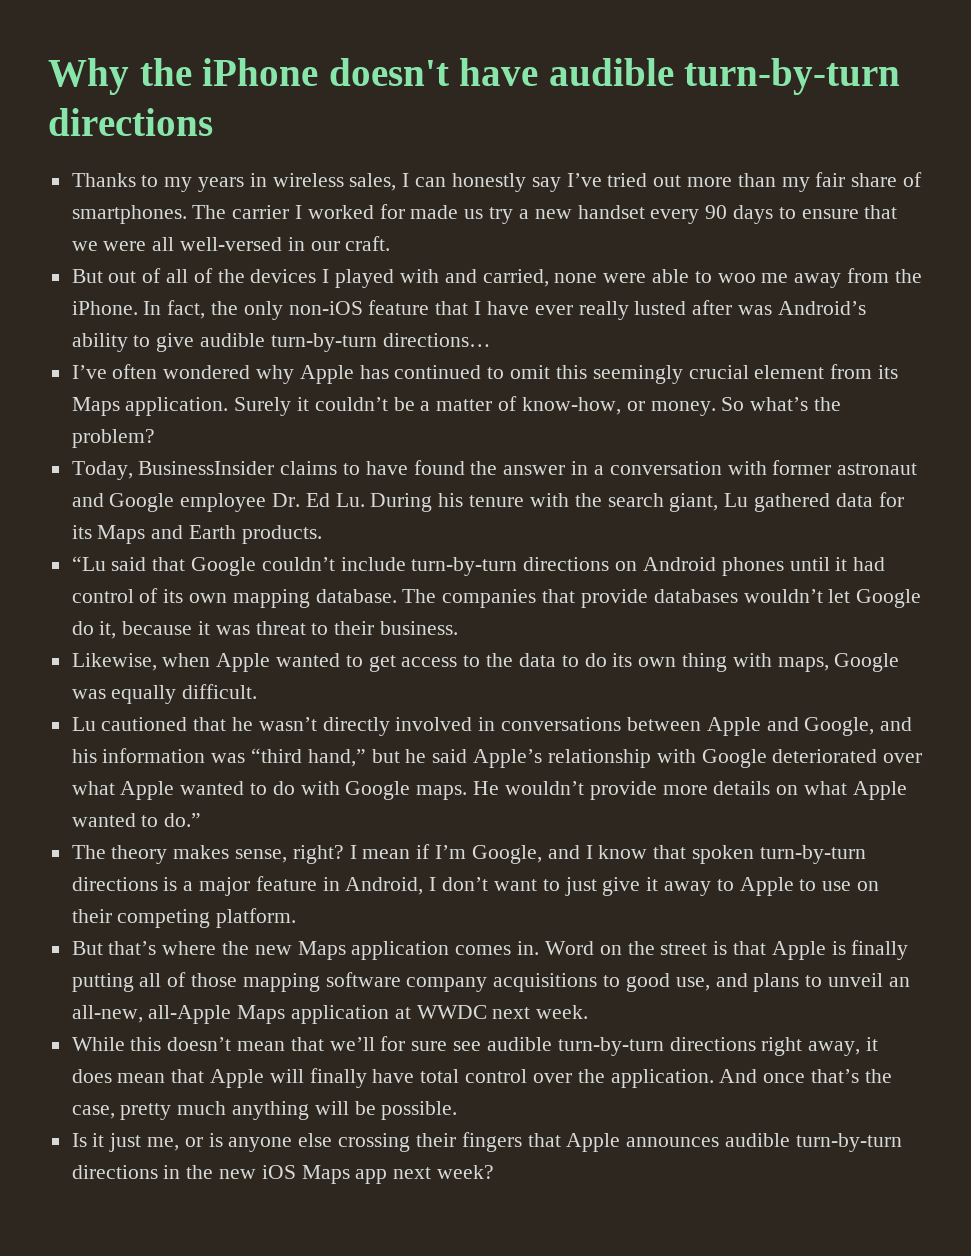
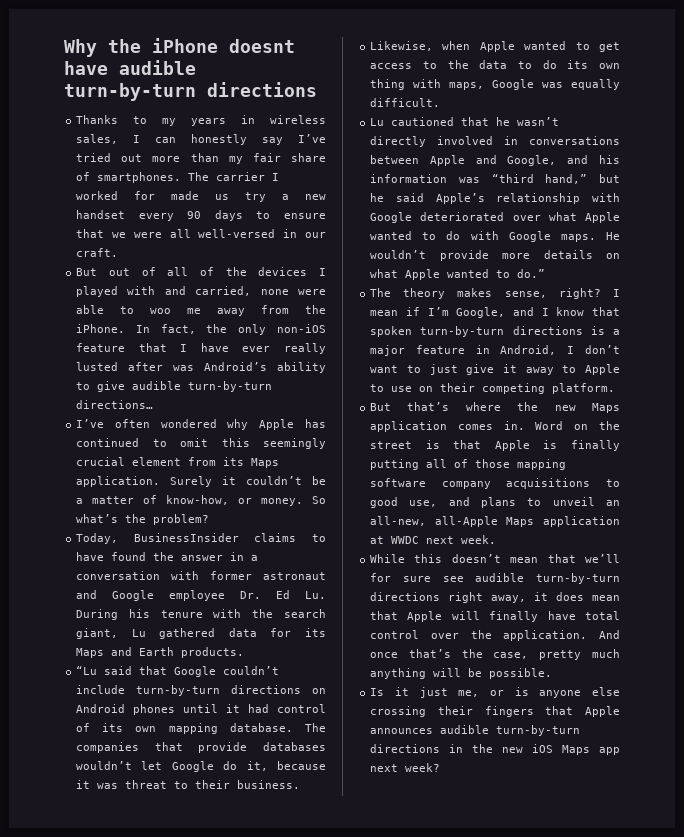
[328,58,449,86] doesn't -> [229,39,295,53] doesnt

